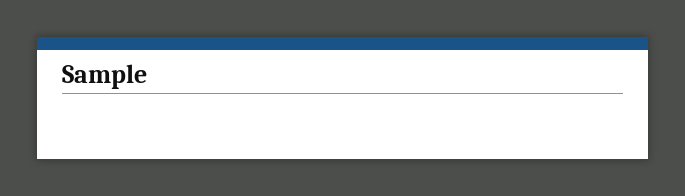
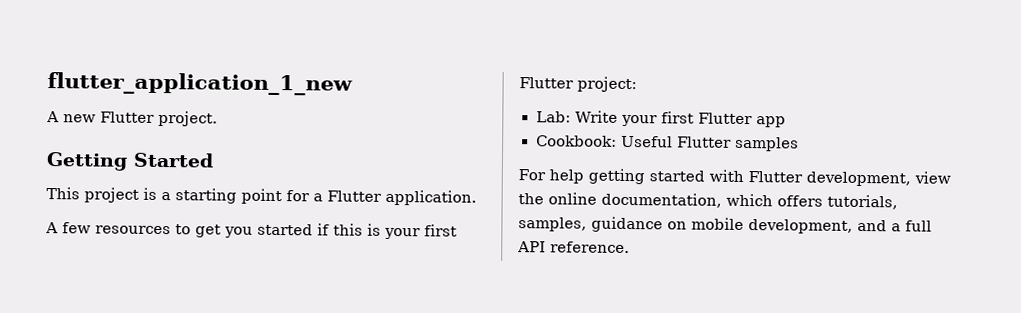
[62,64,147,89] Sample -> [47,72,353,96] [46,110,218,127] [46,152,214,171] [46,187,477,206] [45,222,457,240] [519,76,637,93] [535,110,786,128] [535,135,799,152] [518,168,951,187] [518,192,898,210] [518,216,932,234] [517,241,630,254] flutter_application_1_new // A new Flutter project. // Getting Started // This project is a starting point for a Flutter application. // A few resources to get you started if this is your first Flutter project: // Lab: Write your first Flutter app // Cookbook: Useful Flutter samples // For help getting started with Flutter development, view the online documentation, which offers tutorials, samples, guidance on mobile development, and a full API reference.

